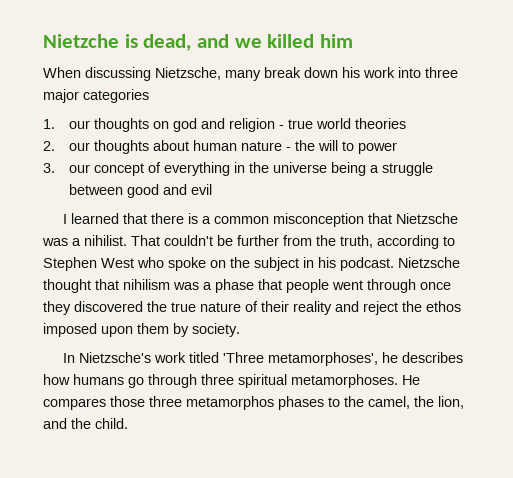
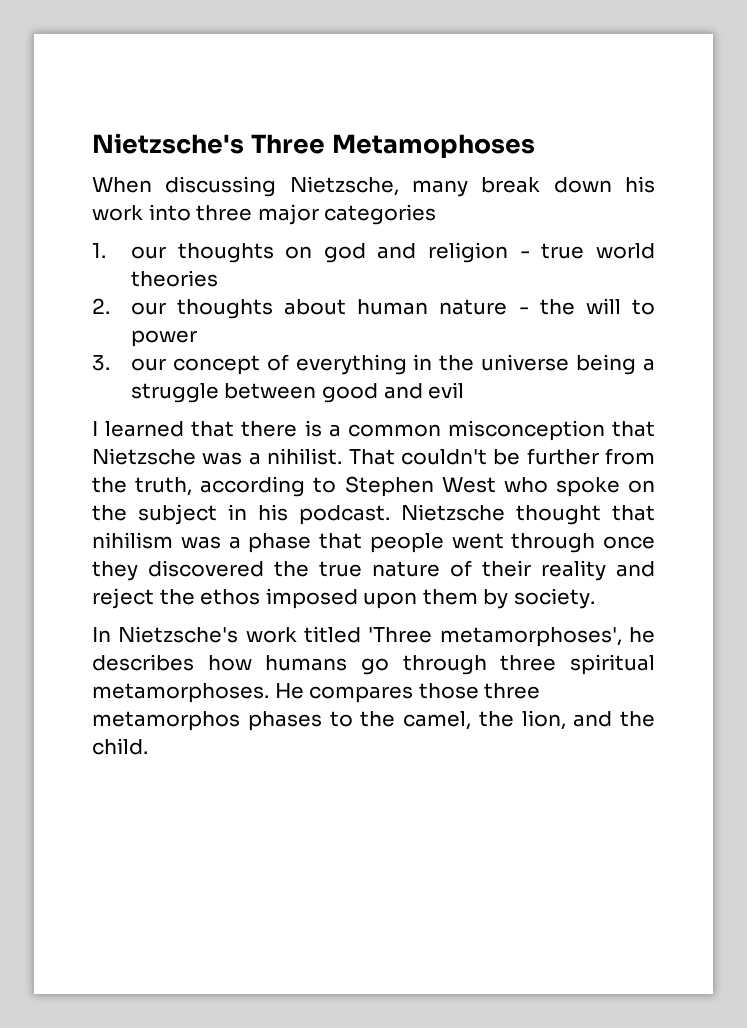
[43,34,354,51] Nietzche is dead, and we killed him -> [92,133,535,158] Nietzsche's Three Metamophoses

